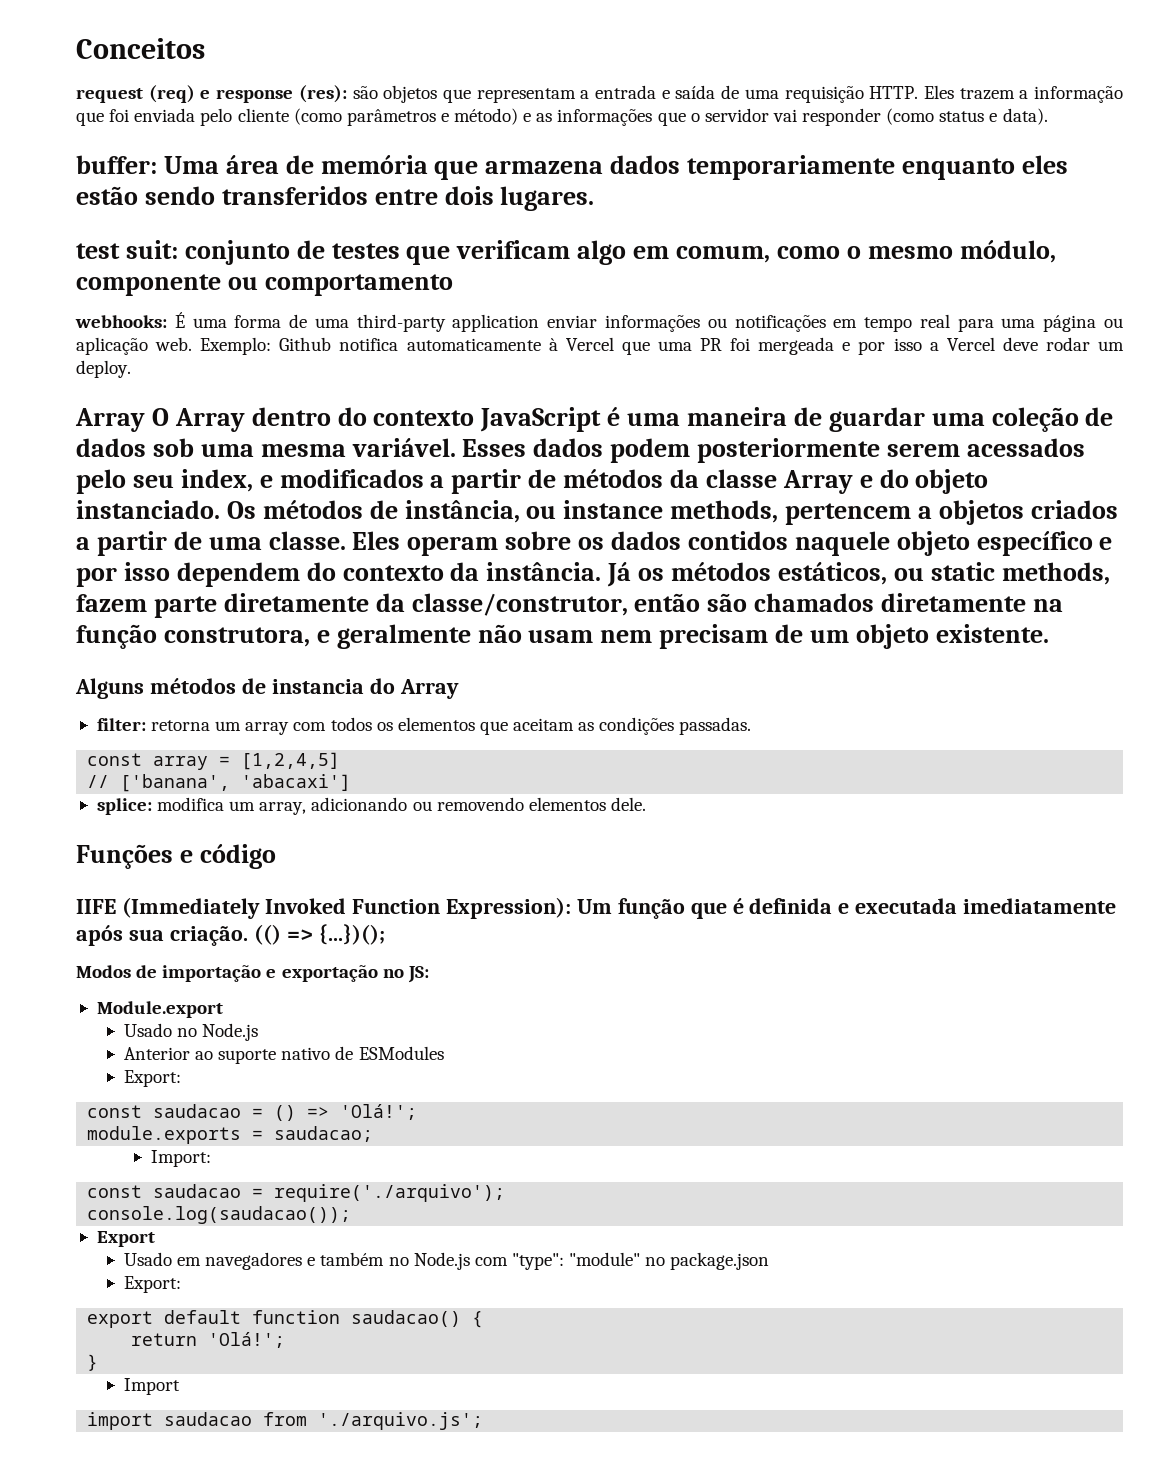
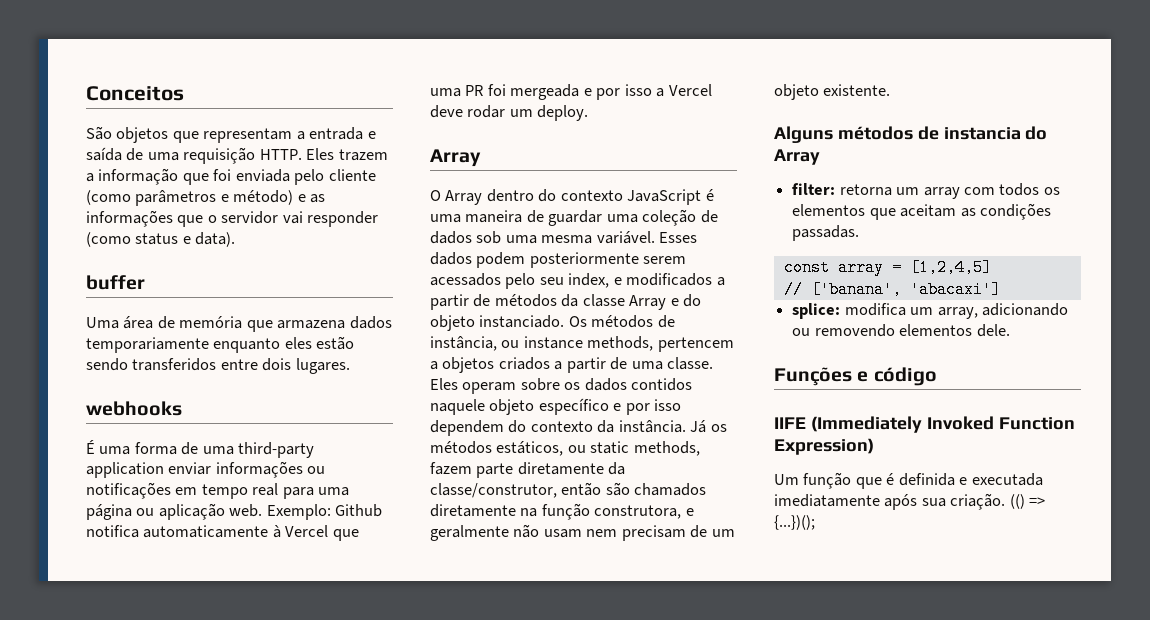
[76,85,378,103] request (req) e response (res): são -> [86,126,112,140] São
[76,155,157,174] buffer: -> [86,275,145,290] buffer //
[76,240,1056,265] [76,274,453,296] [75,315,167,328] test suit: conjunto de testes que verificam algo em comum, como o mesmo módulo, componente ou comportamento // webhooks: -> [86,401,182,416] webhooks //
(145, 420) none -> (481, 158) //
[445,897,571,919] Expression): -> [774,438,874,455] Expression) //
[76,965,429,983] [96,1001,223,1018] [123,1023,259,1041] [123,1046,444,1064] [123,1070,181,1087] [87,1104,418,1121] [87,1126,374,1144] [150,1150,211,1167] [87,1184,506,1202] [87,1206,352,1224] [96,1231,155,1247] [123,1252,770,1270] [123,1276,181,1293] [87,1310,484,1328] [131,1332,286,1348] [87,1354,99,1371] [123,1378,180,1395] [87,1412,484,1430] // Modos de importação e exportação no JS: // Module.export // Usado no Node.js // Anterior ao suporte nativo de ESModules // Export: // const saudacao = () => 'Olá!'; // module.exports = saudacao; // Import: // const saudacao = require('./arquivo'); // console.log(saudacao()); // Export // Usado em navegadores e também no Node.js com "type": "module" no package.json // Export: // export default function saudacao() { // return 'Olá!'; // } // Import // import saudacao from './arquivo.js'; -> (815, 522) none

